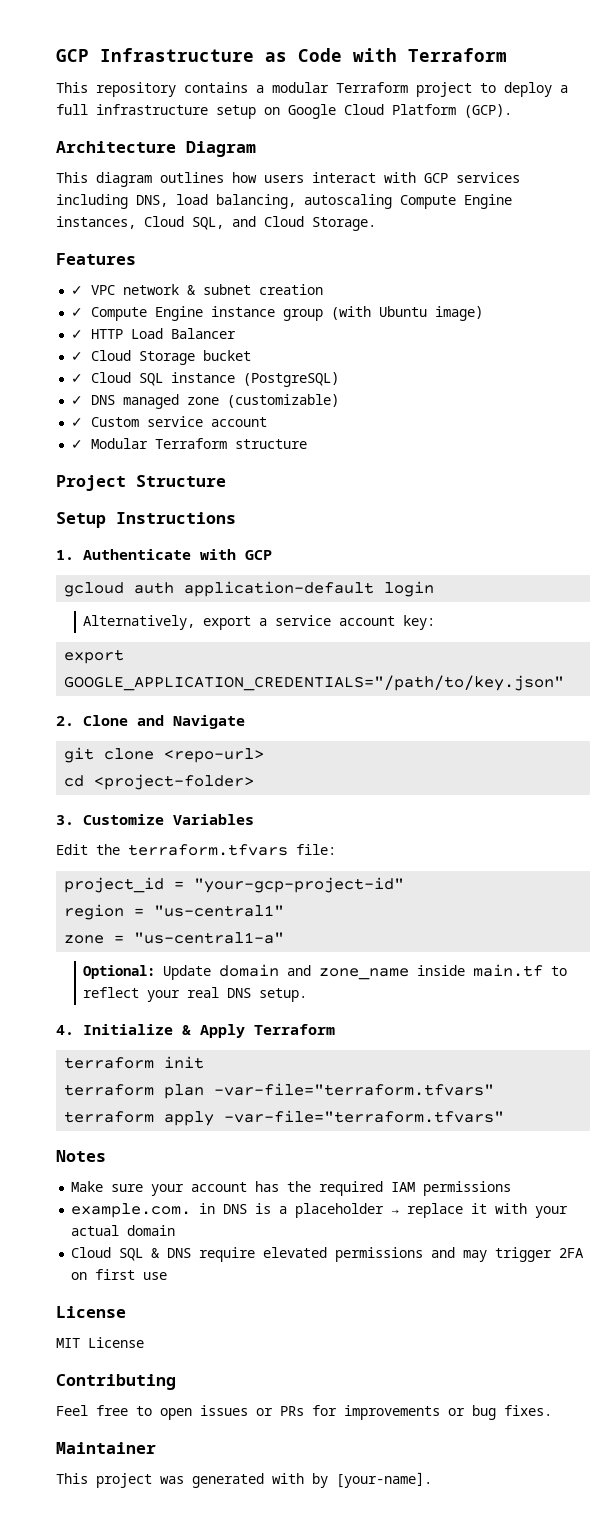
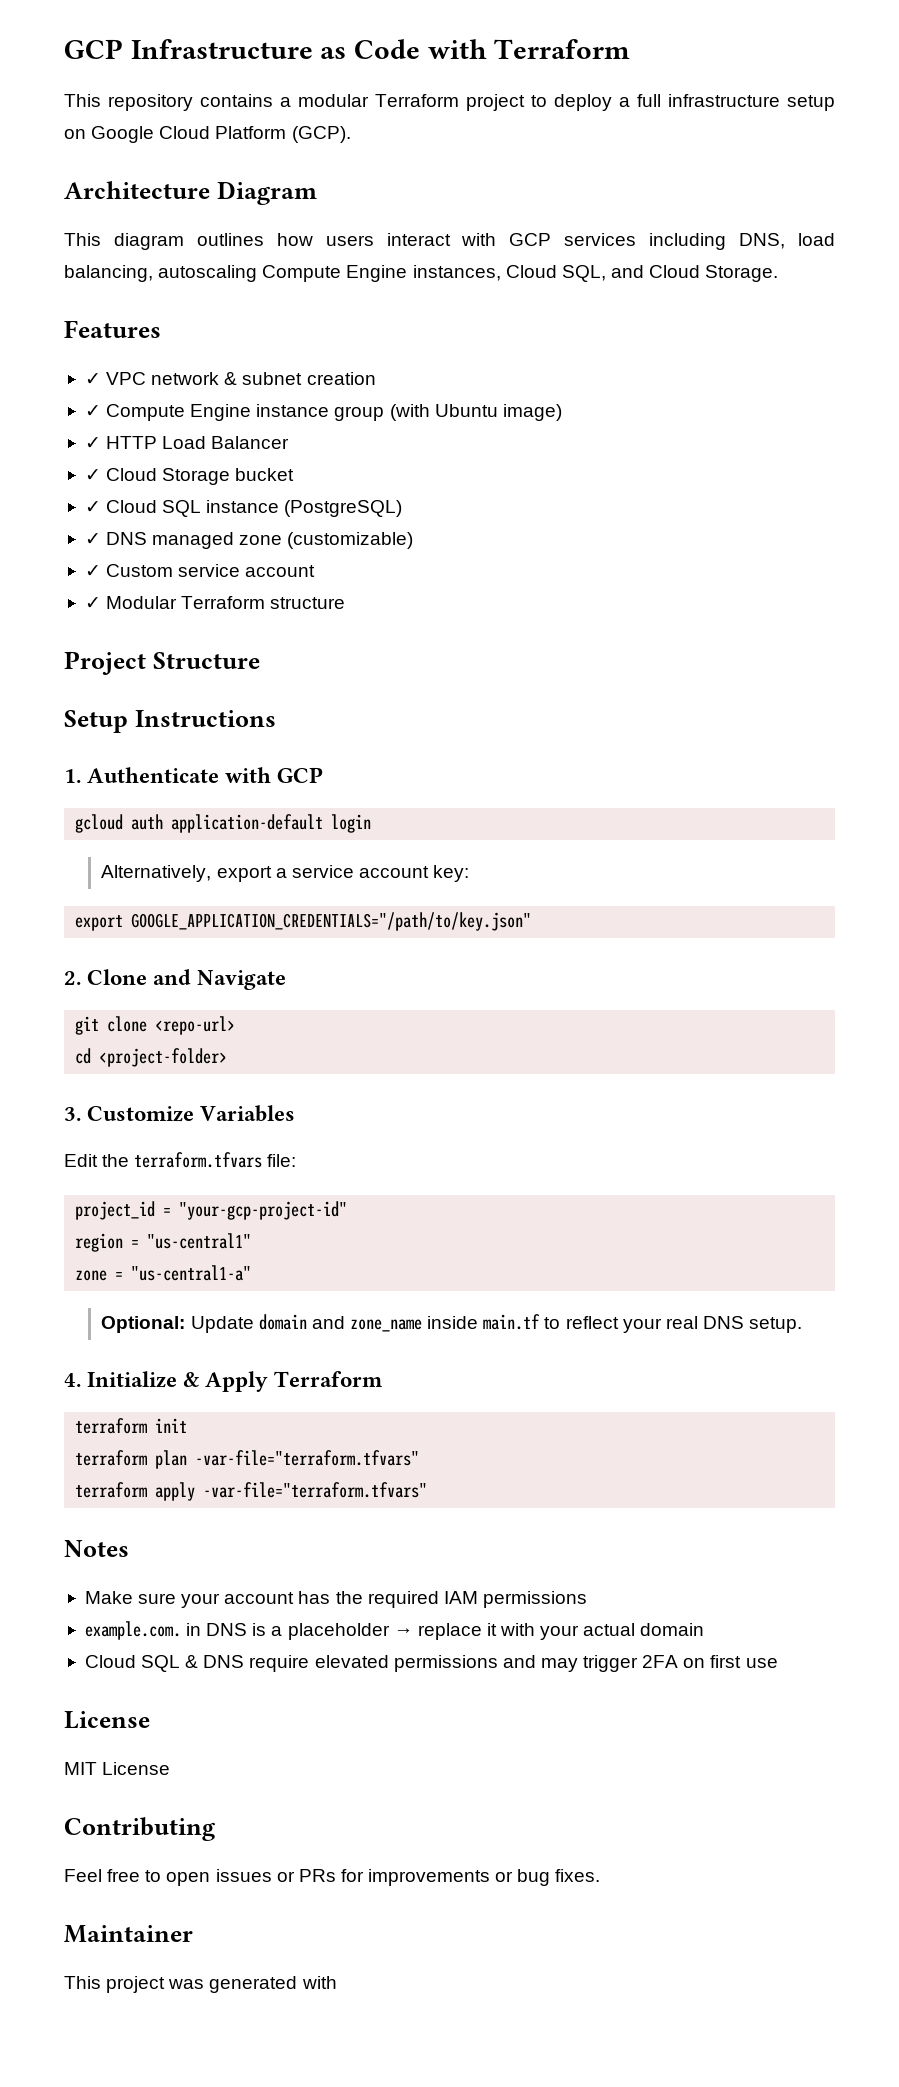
[312,1472,432,1488] by [your-name]. -> (337, 1982) none

